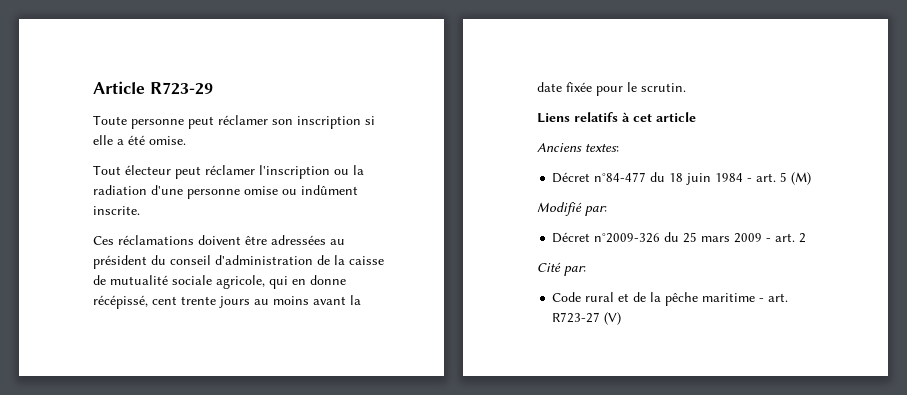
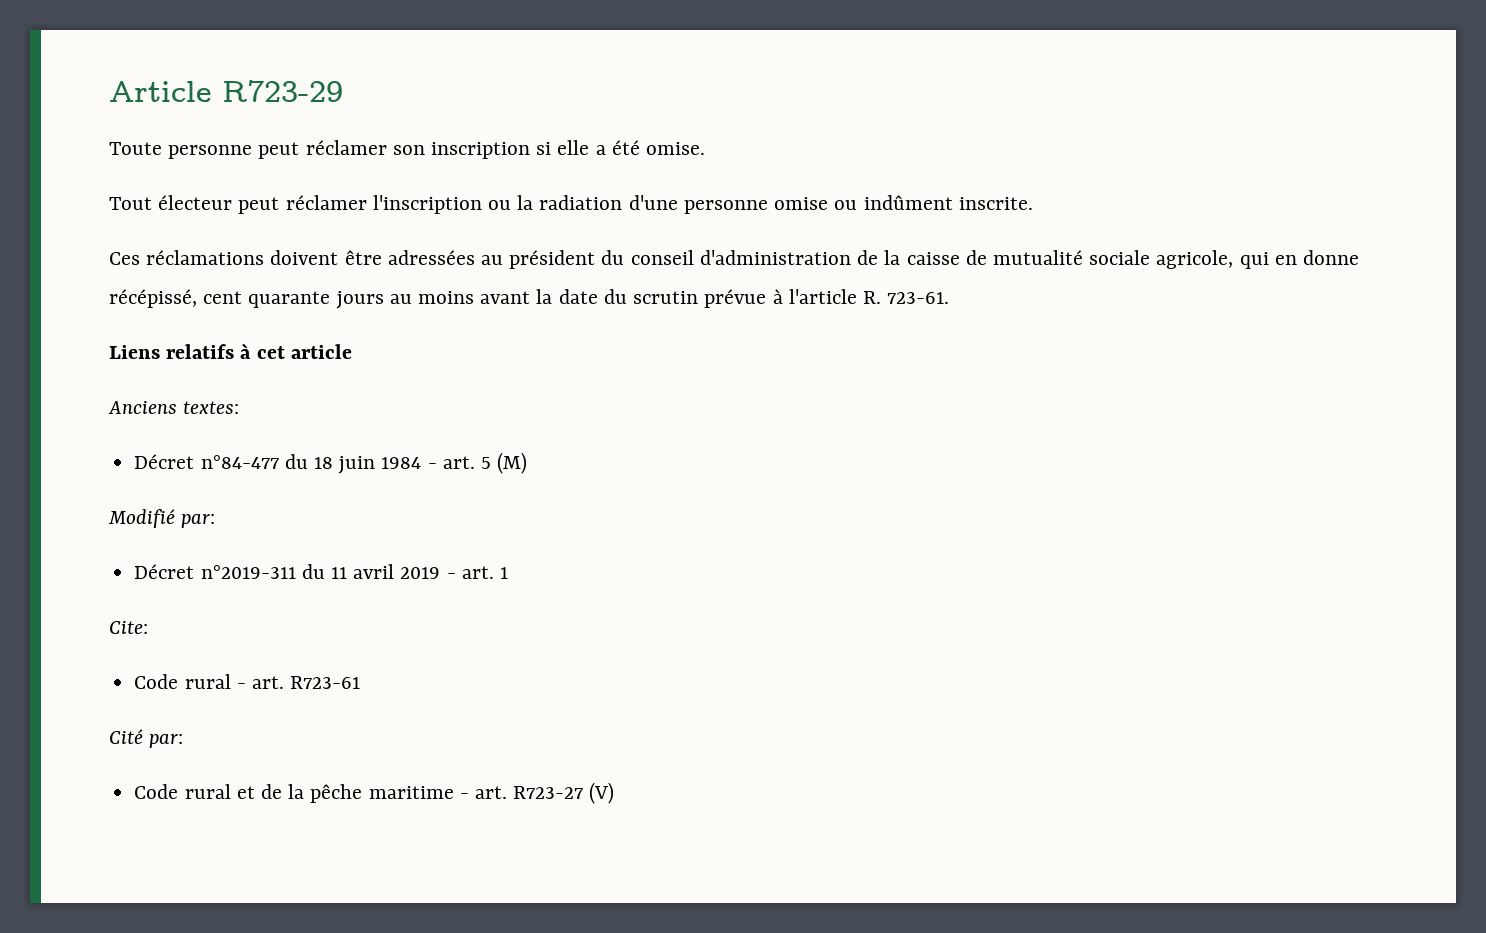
[181,296,216,305] trente -> [248,291,331,308] quarante
[566,82,686,96] fixée pour le scrutin. -> [603,289,950,308] du scrutin prévue à l'article R. 723-61.
[594,232,807,243] n°2009-326 du 25 mars 2009 - art. 2 -> [200,564,508,579] [109,621,148,634] [134,674,361,689] n°2019-311 du 11 avril 2019 - art. 1 // Cite: // Code rural - art. R723-61

